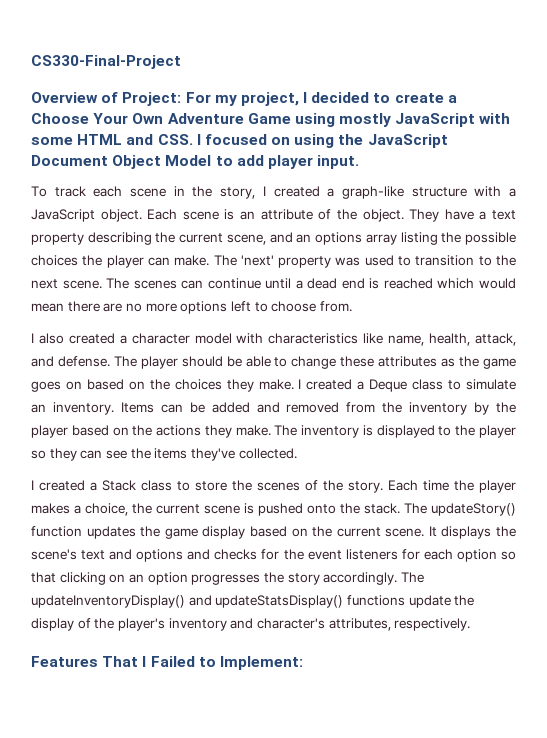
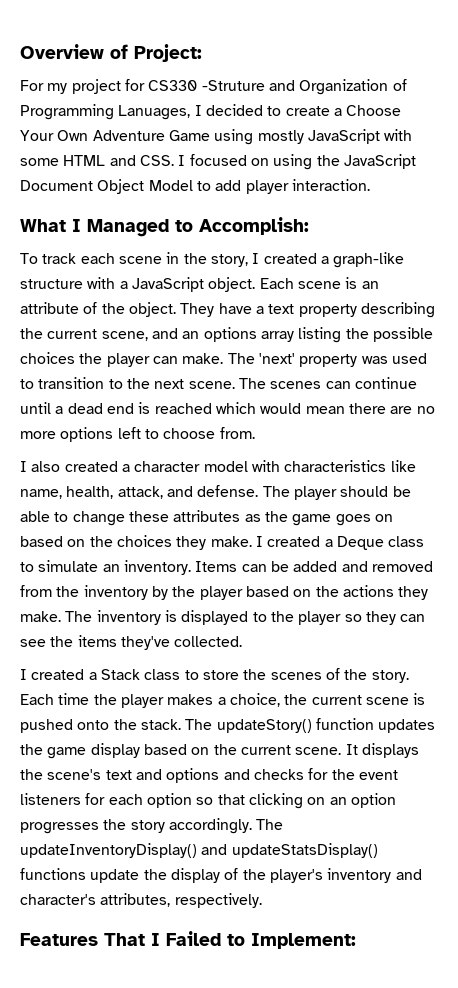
[31,55,181,69] CS330-Final-Project // -> (20, 51) none
(182, 99) none -> (202, 53) //
[240,92,299,106] project, -> [71,79,407,95] [20,104,191,120] project for CS330 -Struture and Organization of Programming Lanuages,
[317,155,360,169] input. -> [291,179,370,191] [20,217,309,237] interaction. // What I Managed to Accomplish:

